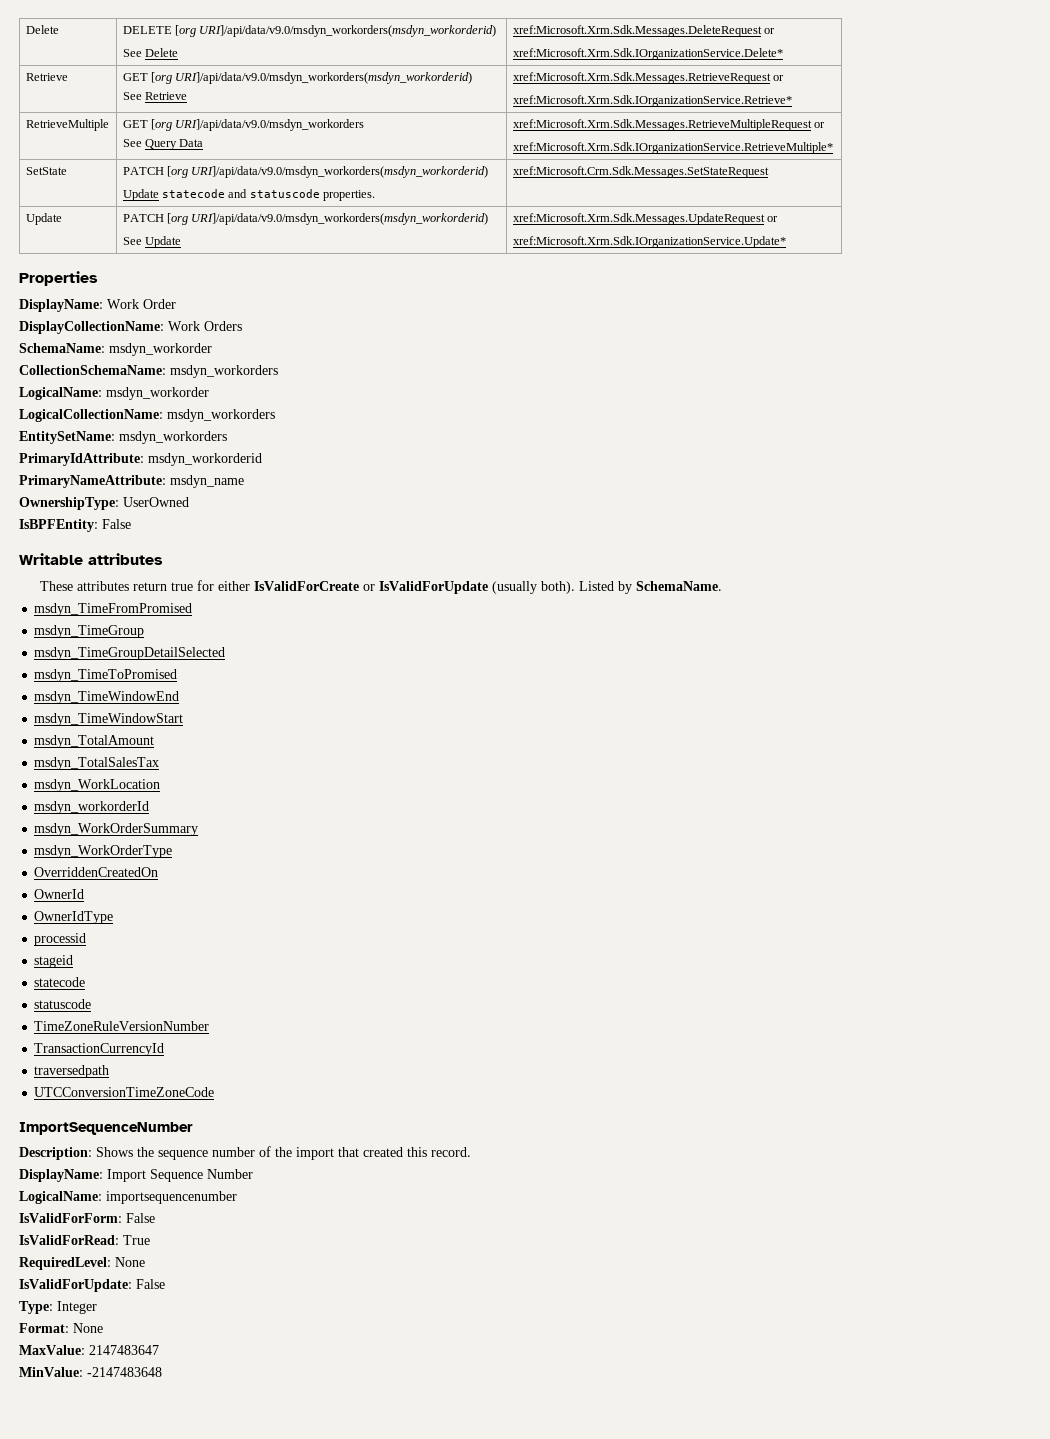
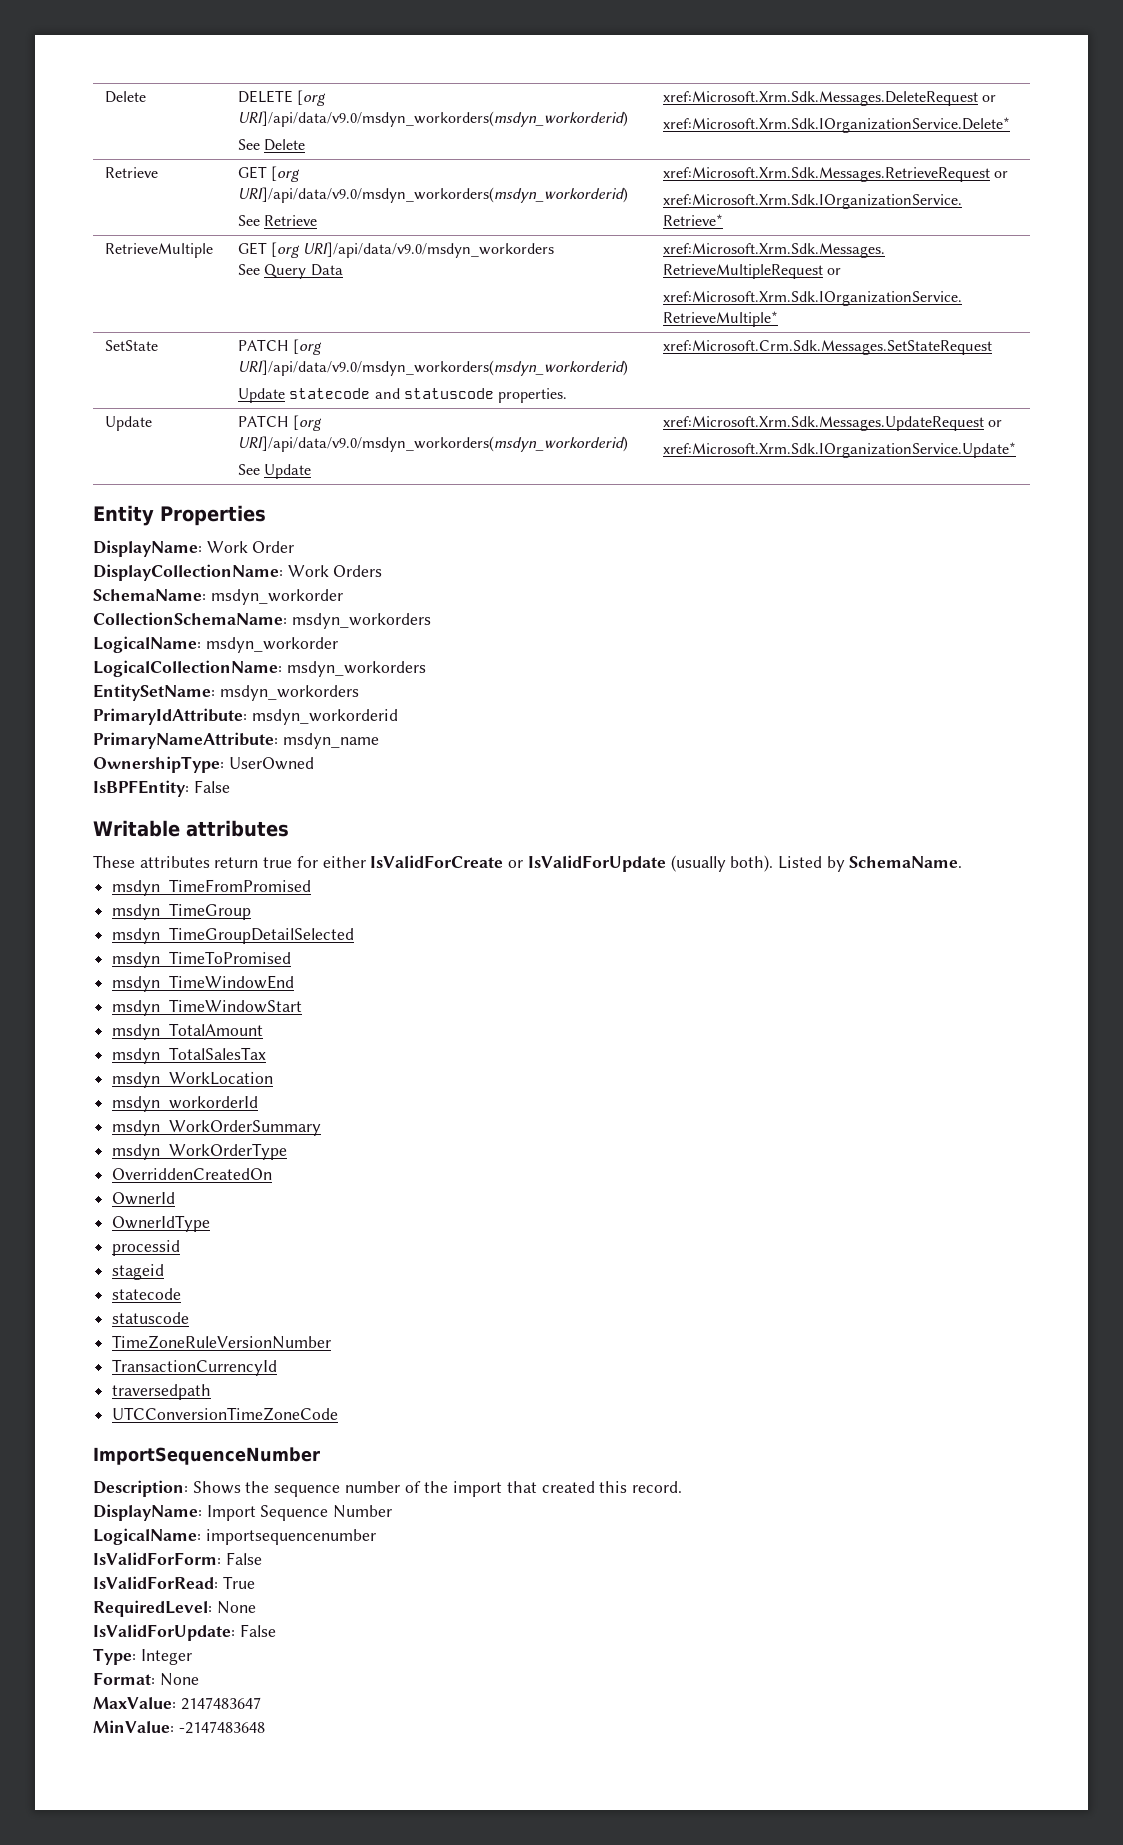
(786, 242) none -> [93,505,154,526] Entity

